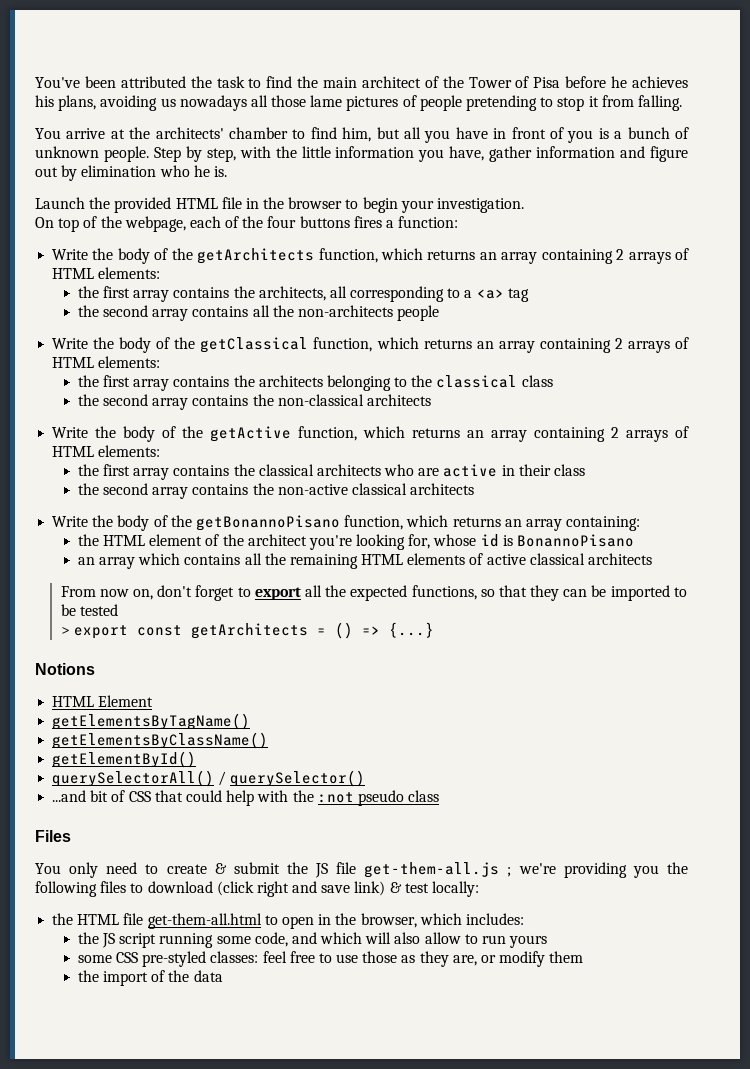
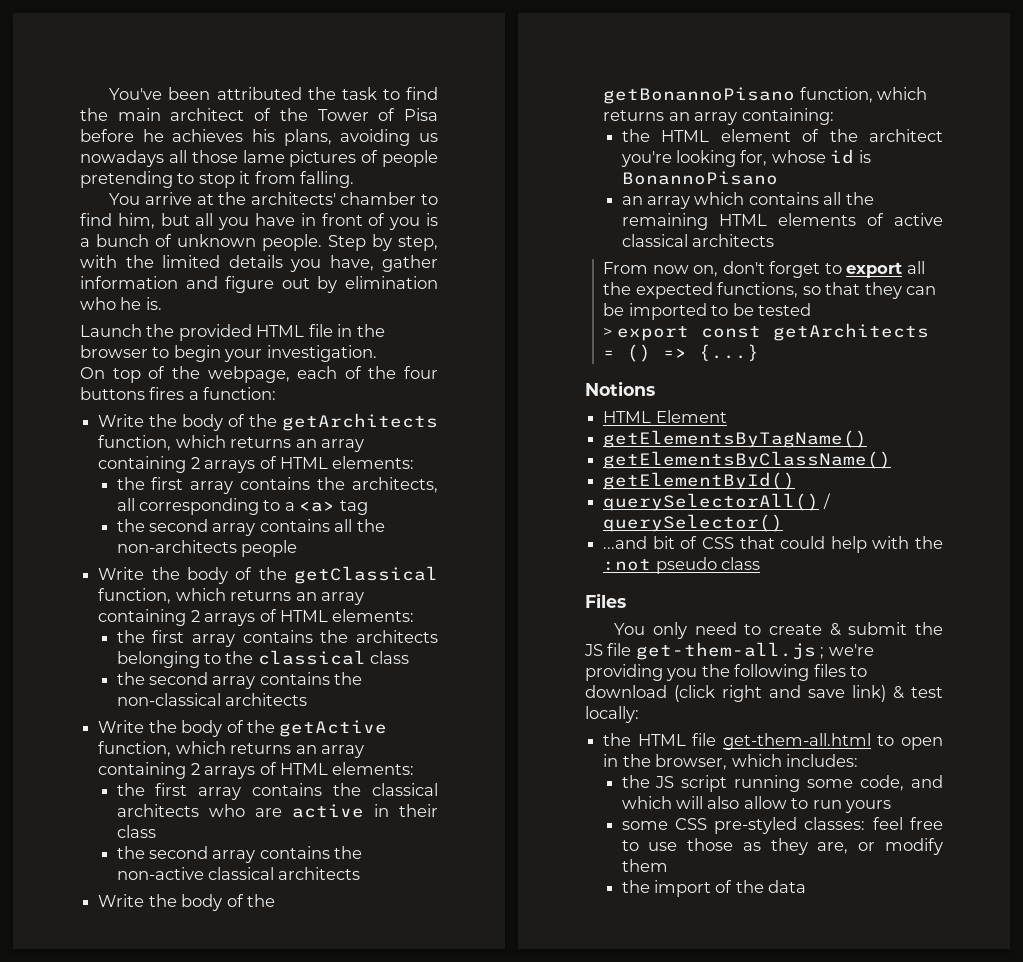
[301,146,415,158] little information -> [162,255,283,268] limited details

